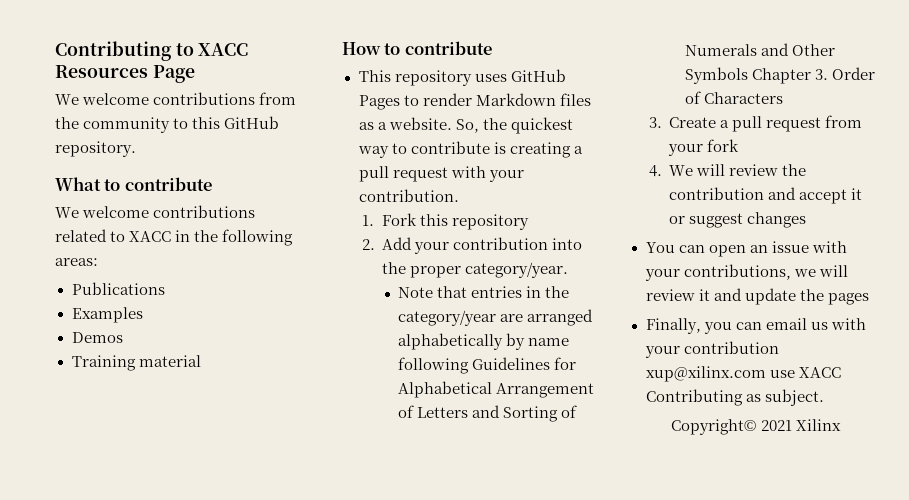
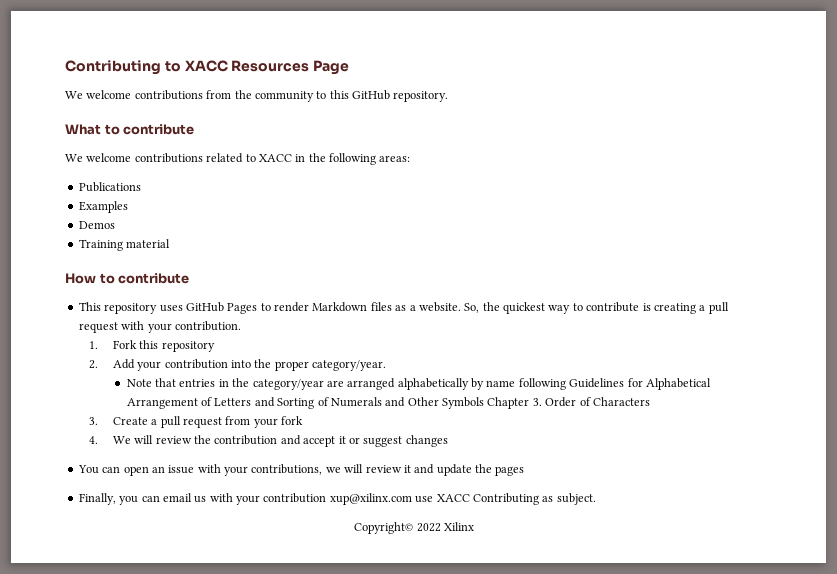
[760,420,792,431] 2021 -> [417,523,441,532] 2022

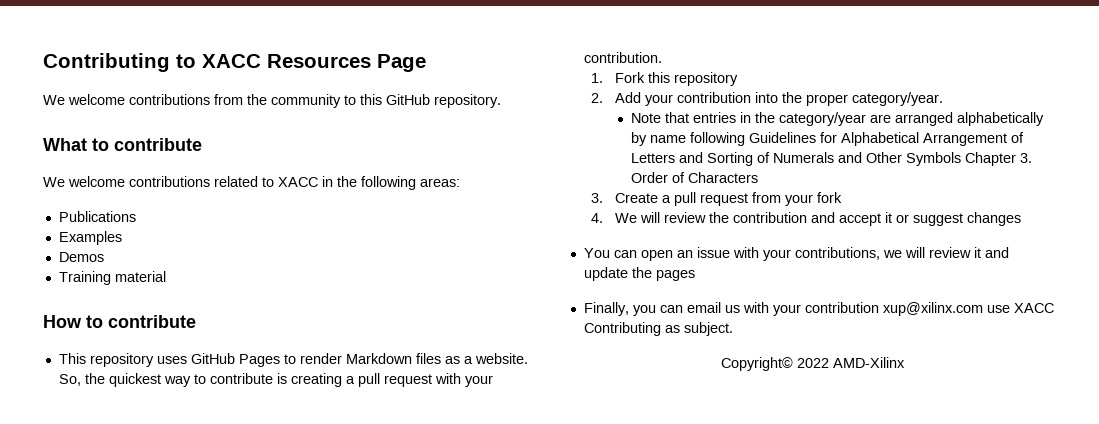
[444,522,475,531] Xilinx -> [832,357,905,368] AMD-Xilinx

